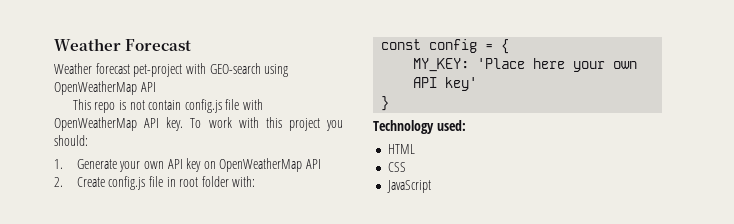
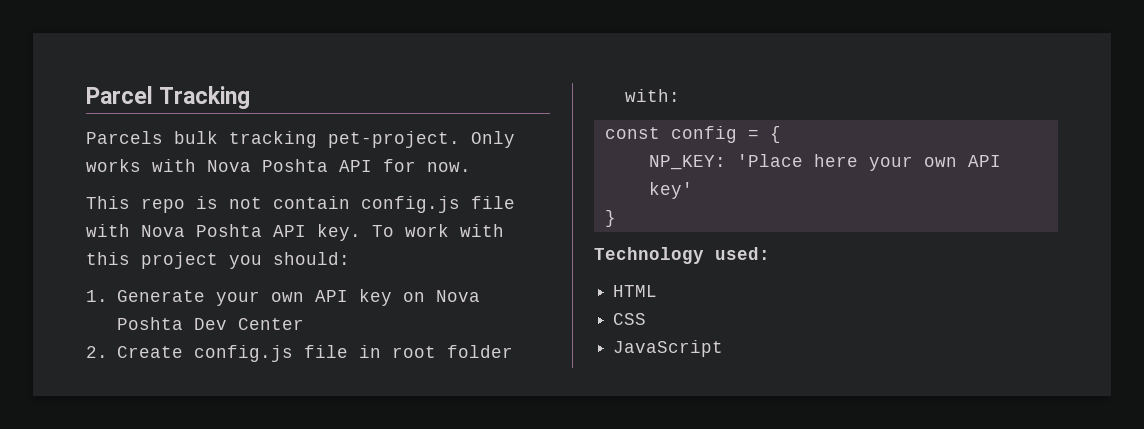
[54,38,192,51] [54,63,289,77] [54,81,156,95] Weather Forecast // Weather forecast pet-project with GEO-search using OpenWeatherMap API -> [86,86,251,109] [86,131,515,148] [86,159,471,172] Parcel Tracking // Parcels bulk tracking pet-project. Only works with Nova Poshta API for now.
[54,117,137,131] OpenWeatherMap -> [141,224,262,237] Nova Poshta
[219,158,322,172] OpenWeatherMap API -> [435,290,480,302] [116,317,304,330] Nova Poshta Dev Center
[413,58,470,72] MY_KEY: -> [648,155,726,170] NP_KEY:

